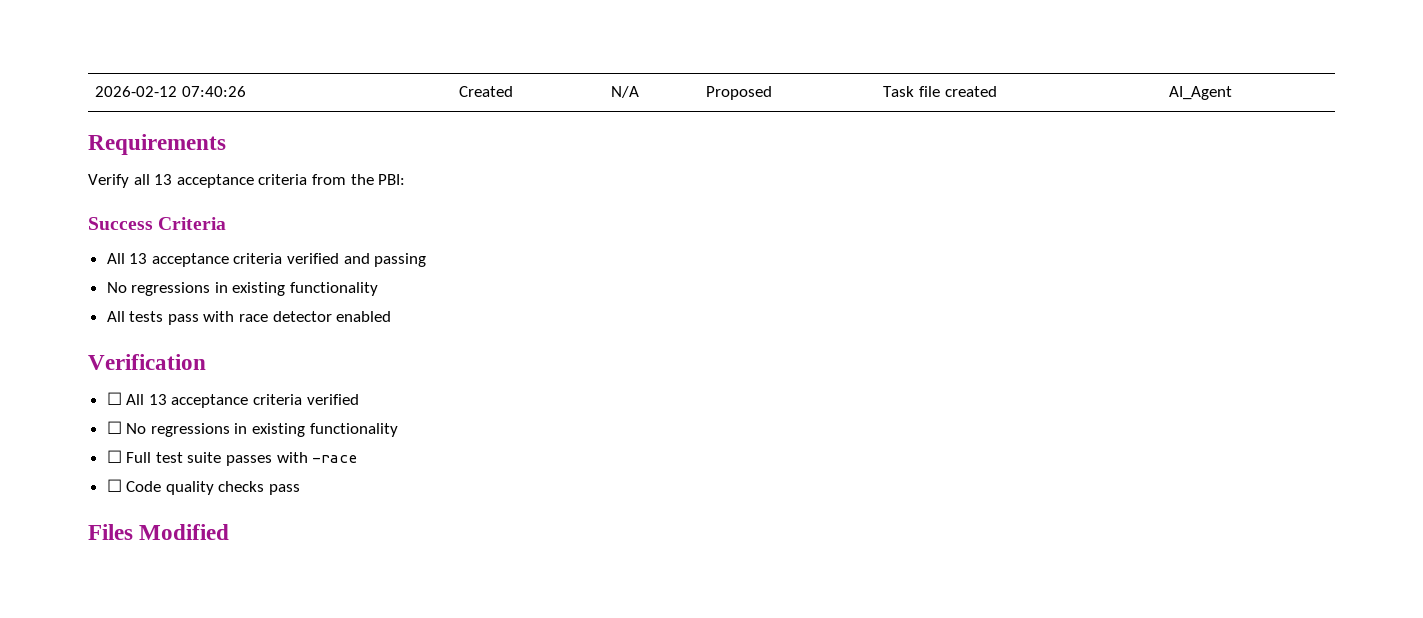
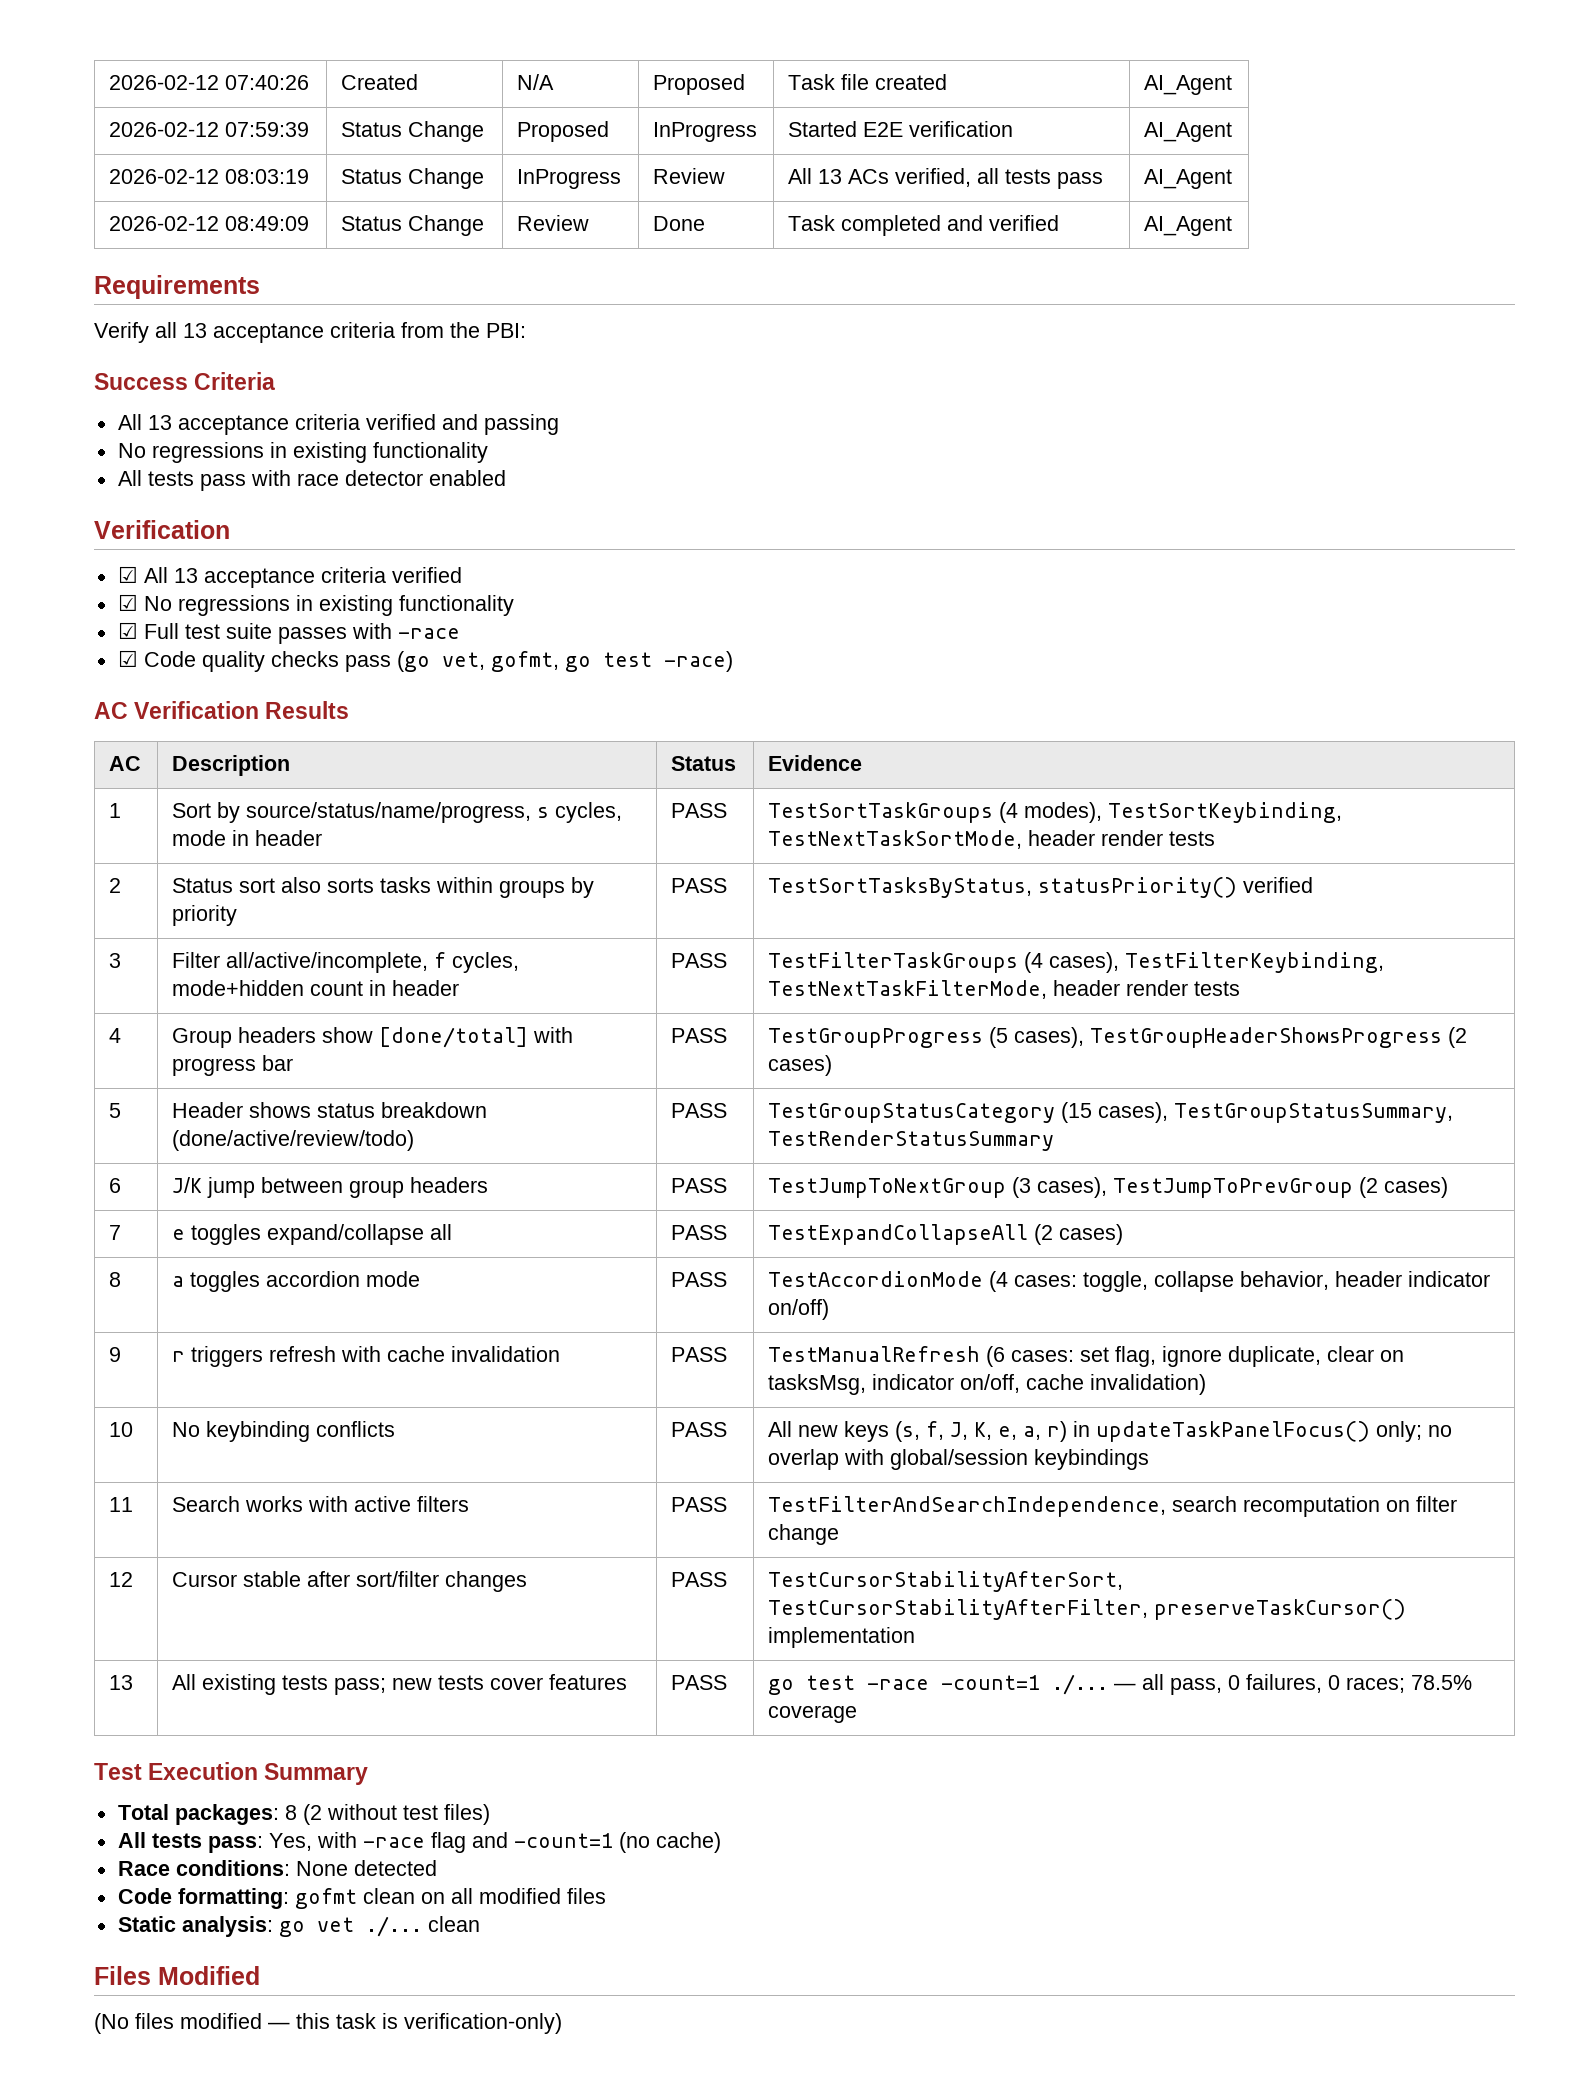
(1233, 93) none -> [109,122,310,137] [341,121,485,142] [517,121,610,142] [653,122,758,142] [788,121,1014,137] [1144,122,1233,142] [109,169,310,184] [341,168,485,189] [517,169,622,189] [653,168,726,184] [788,168,1104,189] [1144,169,1233,189] [109,216,310,231] [341,215,485,236] [517,215,590,231] [653,216,706,231] [788,215,1060,236] [1144,216,1233,236] // 2026-02-12 07:59:39 | Status Change | Proposed | InProgress | Started E2E verification | AI_Agent // 2026-02-12 08:03:19 | Status Change | InProgress | Review | All 13 ACs verified, all tests pass | AI_Agent // 2026-02-12 08:49:09 | Status Change | Review | Done | Task completed and verified | AI_Agent
[106,392,122,405] ☐ -> [117,566,138,583] ☑
[106,421,398,437] [106,450,122,463] ☐ No regressions in existing functionality // ☐ -> [117,594,514,616] [117,622,138,639] ☑ No regressions in existing functionality // ☑
[106,479,122,492] ☐ -> [117,650,138,667] ☑
[88,524,230,540] // Files Modified -> [396,651,733,672] [94,701,350,719] [109,756,142,771] [172,755,291,776] [671,756,737,771] [768,755,863,771] [109,803,122,818] [172,802,623,823] [172,830,323,846] [671,803,728,818] [768,802,1343,823] [768,830,1216,849] [109,878,122,893] [172,877,595,898] [172,905,238,926] [671,878,728,893] [768,877,1314,898] [109,953,122,968] [172,952,520,973] [172,980,460,996] [671,953,728,968] [768,952,1385,973] [768,980,1241,999] [109,1028,122,1043] [172,1027,574,1048] [172,1055,294,1076] [671,1028,728,1043] [768,1027,1468,1048] [768,1055,833,1076] [109,1103,122,1118] [172,1102,488,1118] [172,1130,415,1151] [671,1103,728,1118] [768,1102,1454,1123] [768,1130,1055,1151] [109,1178,122,1193] [172,1177,489,1198] [671,1178,728,1193] [768,1177,1449,1198] [109,1225,122,1240] [172,1224,453,1245] [671,1225,728,1240] [768,1224,1124,1245] [109,1272,122,1287] [172,1271,421,1292] [671,1272,728,1287] [768,1271,1491,1292] [768,1299,830,1320] [109,1347,122,1362] [172,1346,561,1367] [671,1347,728,1362] [768,1346,1405,1367] [768,1374,1207,1395] [109,1422,134,1437] [172,1421,396,1442] [671,1422,728,1437] [768,1421,1453,1442] [768,1449,1150,1470] [109,1497,134,1512] [172,1496,470,1512] [671,1497,728,1512] [768,1496,1458,1517] [768,1524,840,1545] [109,1572,134,1587] [172,1571,528,1592] [671,1572,728,1587] [768,1571,1124,1592] [768,1599,1407,1620] [768,1627,916,1648] [109,1675,134,1690] [172,1674,628,1695] [671,1675,728,1690] [768,1674,1473,1695] [768,1705,858,1723] [94,1762,369,1785] [117,1804,490,1825] [117,1832,721,1853] [117,1860,437,1876] [117,1888,606,1909] [117,1916,480,1937] [94,1966,260,1985] [94,2013,562,2034] (go vet, gofmt, go test -race) // AC Verification Results // AC | Description | Status | Evidence // 1 | Sort by source/status/name/progress, s cycles, mode in header | PASS | TestSortTaskGroups (4 modes), TestSortKeybinding, TestNextTaskSortMode, header render tests // 2 | Status sort also sorts tasks within groups by priority | PASS | TestSortTasksByStatus, statusPriority() verified // 3 | Filter all/active/incomplete, f cycles, mode+hidden count in header | PASS | TestFilterTaskGroups (4 cases), TestFilterKeybinding, TestNextTaskFilterMode, header render tests // 4 | Group headers show [done/total] with progress bar | PASS | TestGroupProgress (5 cases), TestGroupHeaderShowsProgress (2 cases) // 5 | Header shows status breakdown (done/active/review/todo) | PASS | TestGroupStatusCategory (15 cases), TestGroupStatusSummary, TestRenderStatusSummary // 6 | J/K jump between group headers | PASS | TestJumpToNextGroup (3 cases), TestJumpToPrevGroup (2 cases) // 7 | e toggles expand/collapse all | PASS | TestExpandCollapseAll (2 cases) // 8 | a toggles accordion mode | PASS | TestAccordionMode (4 cases: toggle, collapse behavior, header indicator on/off) // 9 | r triggers refresh with cache invalidation | PASS | TestManualRefresh (6 cases: set flag, ignore duplicate, clear on tasksMsg, indicator on/off, cache invalidation) // 10 | No keybinding conflicts | PASS | All new keys (s, f, J, K, e, a, r) in updateTaskPanelFocus() only; no overlap with global/session keybindings // 11 | Search works with active filters | PASS | TestFilterAndSearchIndependence, search recomputation on filter change // 12 | Cursor stable after sort/filter changes | PASS | TestCursorStabilityAfterSort, TestCursorStabilityAfterFilter, preserveTaskCursor() implementation // 13 | All existing tests pass; new tests cover features | PASS | go test -race -count=1 ./... — all pass, 0 failures, 0 races; 78.5% coverage // Test Execution Summary // Total packages: 8 (2 without test files) // All tests pass: Yes, with -race flag and -count=1 (no cache) // Race conditions: None detected // Code formatting: gofmt clean on all modified files // Static analysis: go vet ./... clean // Files Modified // (No files modified — this task is verification-only)

